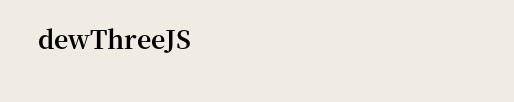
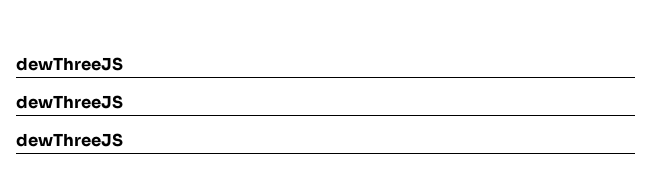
[38,28,191,53] dewThreeJS -> [16,57,123,71] [16,95,123,109] [16,133,123,147] dewThreeJS // dewThreeJS // dewThreeJS

